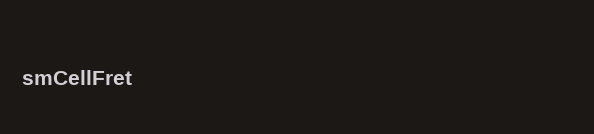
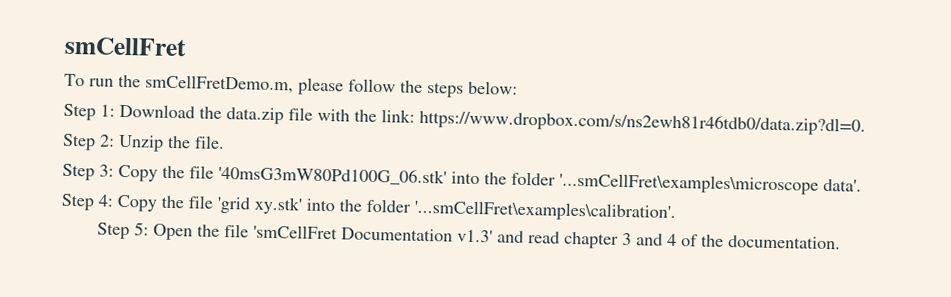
(132, 77) none -> [64,73,518,98] [63,103,866,136] [62,133,225,152] [62,163,862,195] [61,193,676,222] [97,222,842,250] // To run the smCellFretDemo.m, please follow the steps below: // Step 1: Download the data.zip file with the link: https://www.dropbox.com/s/ns2ewh81r46tdb0/data.zip?dl=0. // Step 2: Unzip the file. // Step 3: Copy the file '40msG3mW80Pd100G_06.stk' into the folder '...smCellFret\examples\microscope data'. // Step 4: Copy the file 'grid xy.stk' into the folder '...smCellFret\examples\calibration'. // Step 5: Open the file 'smCellFret Documentation v1.3' and read chapter 3 and 4 of the documentation.

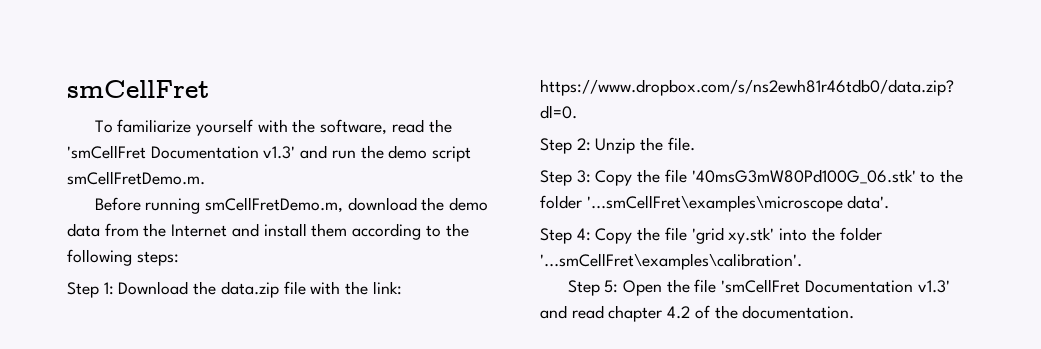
[89,74,518,98] run the smCellFretDemo.m, please follow the steps below: -> [117,119,452,136] [67,145,472,162] [67,171,205,185] [94,197,489,214] [67,223,469,240] [67,249,179,266] familiarize yourself with the software, read the 'smCellFret Documentation v1.3' and run the demo script smCellFretDemo.m. // Before running smCellFretDemo.m, download the demo data from the Internet and install them according to the following steps:
[451,171,480,185] into -> [920,171,936,183] to
[622,232,678,247] 3 and 4 -> [667,306,691,319] 4.2

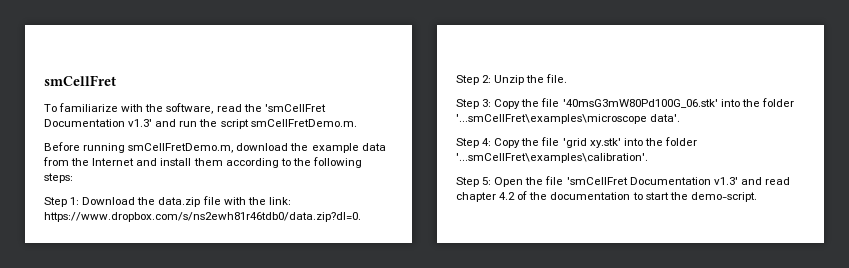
[195,119,253,136] yourself -> (119, 107) none
[388,145,428,159] demo -> (218, 123) none
[449,197,489,211] demo -> [311,143,359,153] example
[920,171,936,183] to -> [720,99,740,107] into
[742,305,855,319] documentation. -> [550,192,757,202] documentation to start the demo-script.

